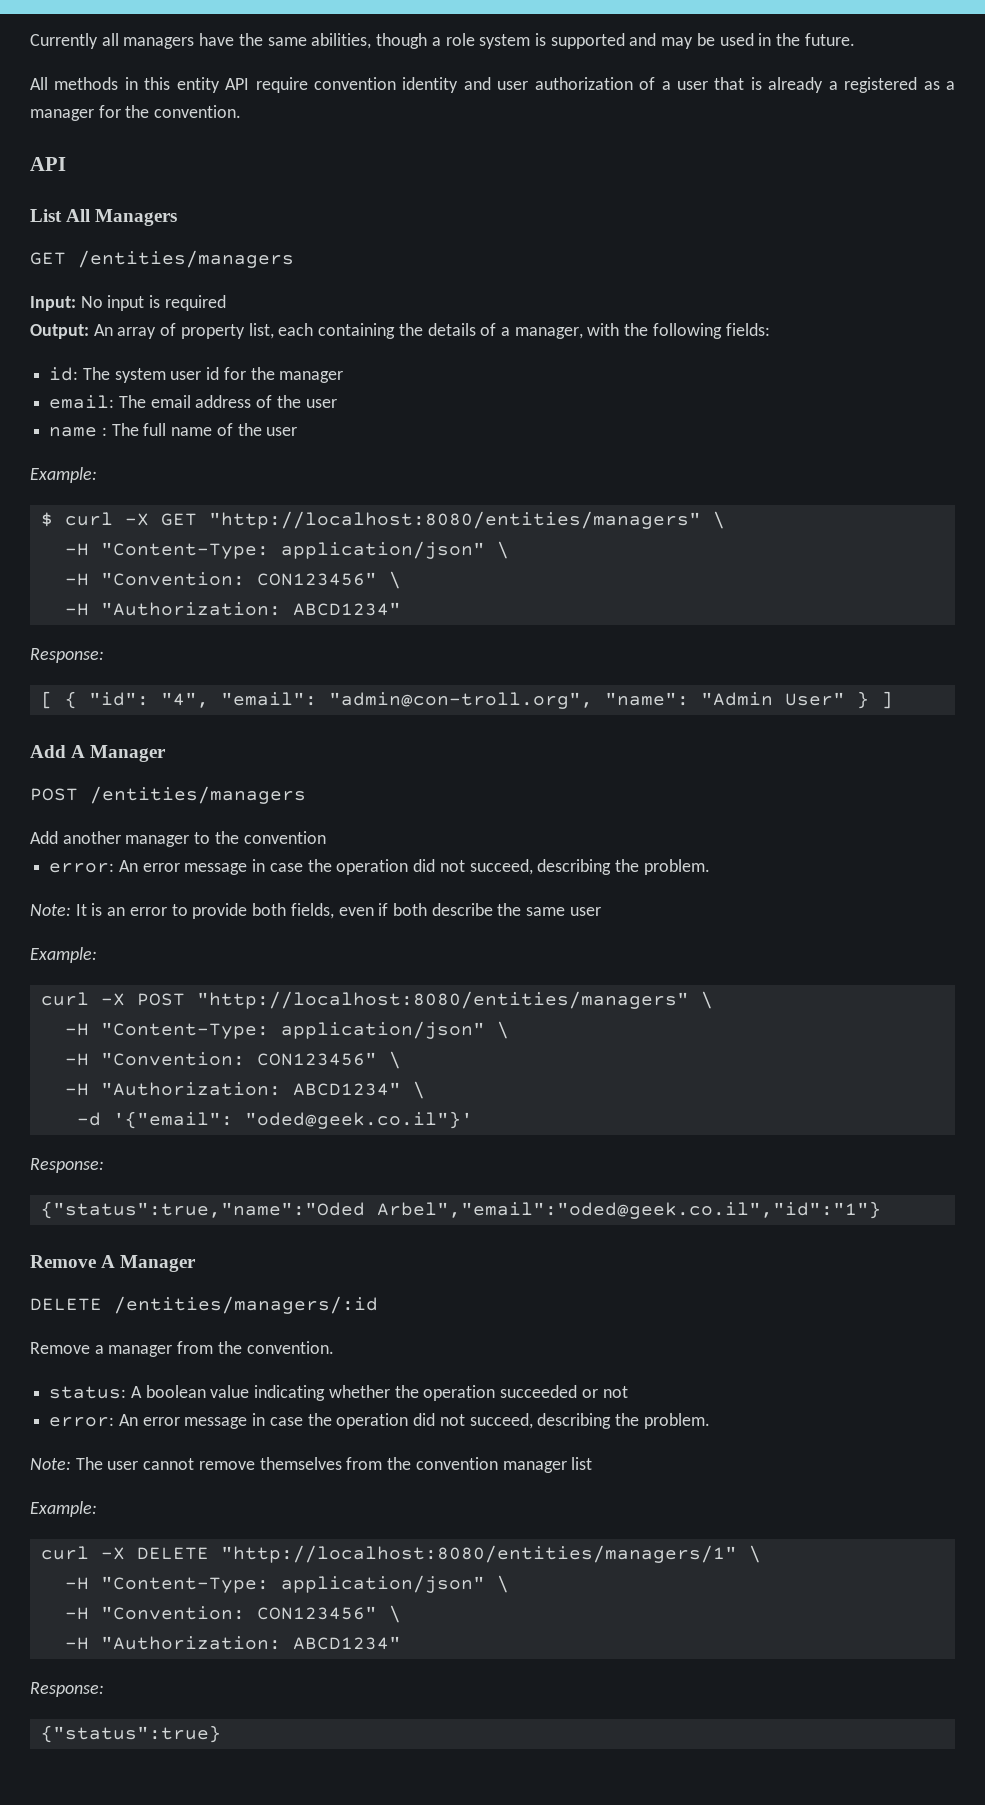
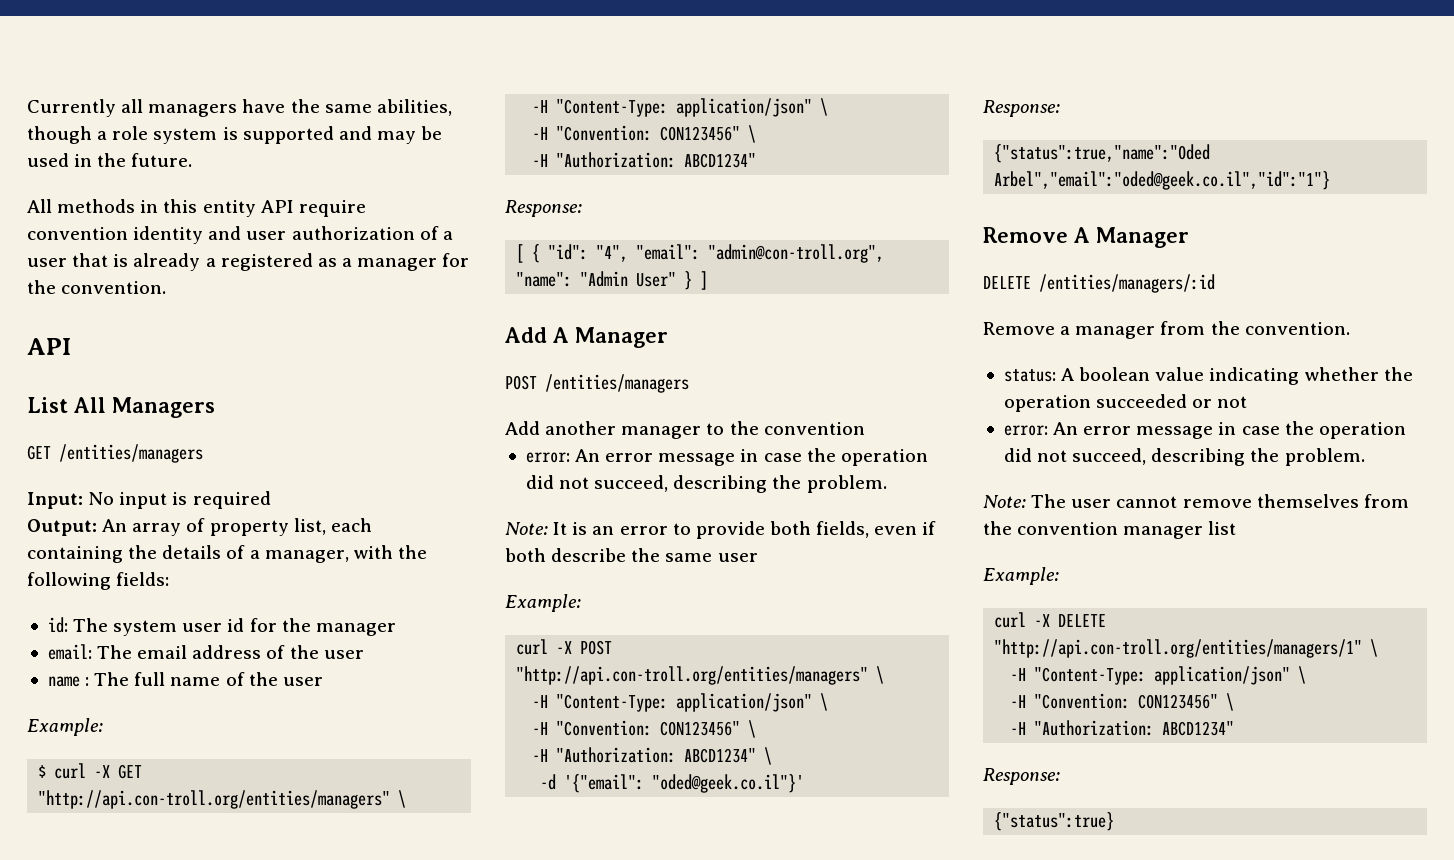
[208,511,701,529] "http://localhost:8080/entities/managers" -> [38,790,391,809] "http://api.con-troll.org/entities/managers"
[196,991,689,1009] "http://localhost:8080/entities/managers" -> [516,666,869,685] "http://api.con-troll.org/entities/managers"
[220,1545,737,1563] "http://localhost:8080/entities/managers/1" -> [994,639,1363,658] "http://api.con-troll.org/entities/managers/1"

